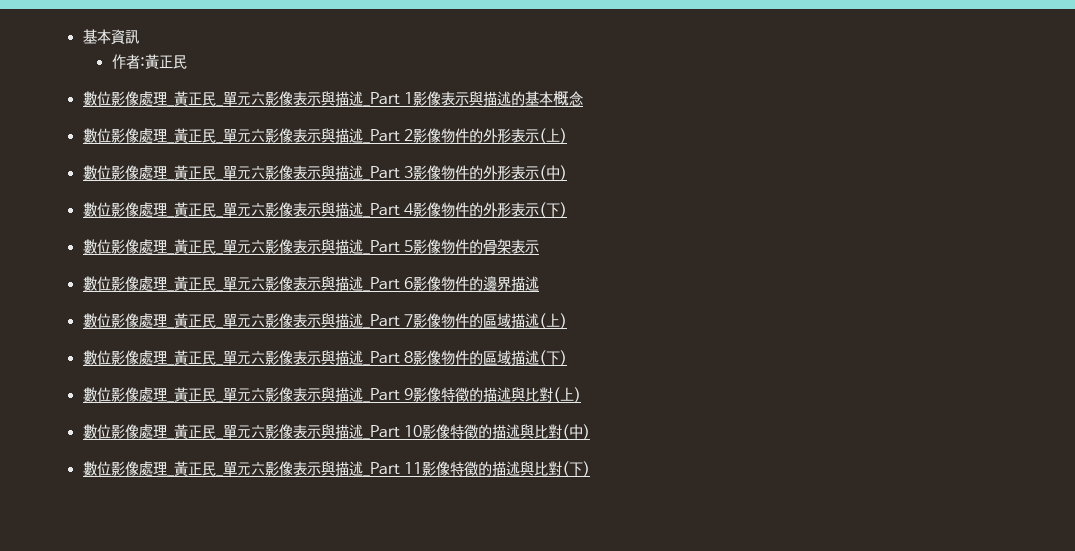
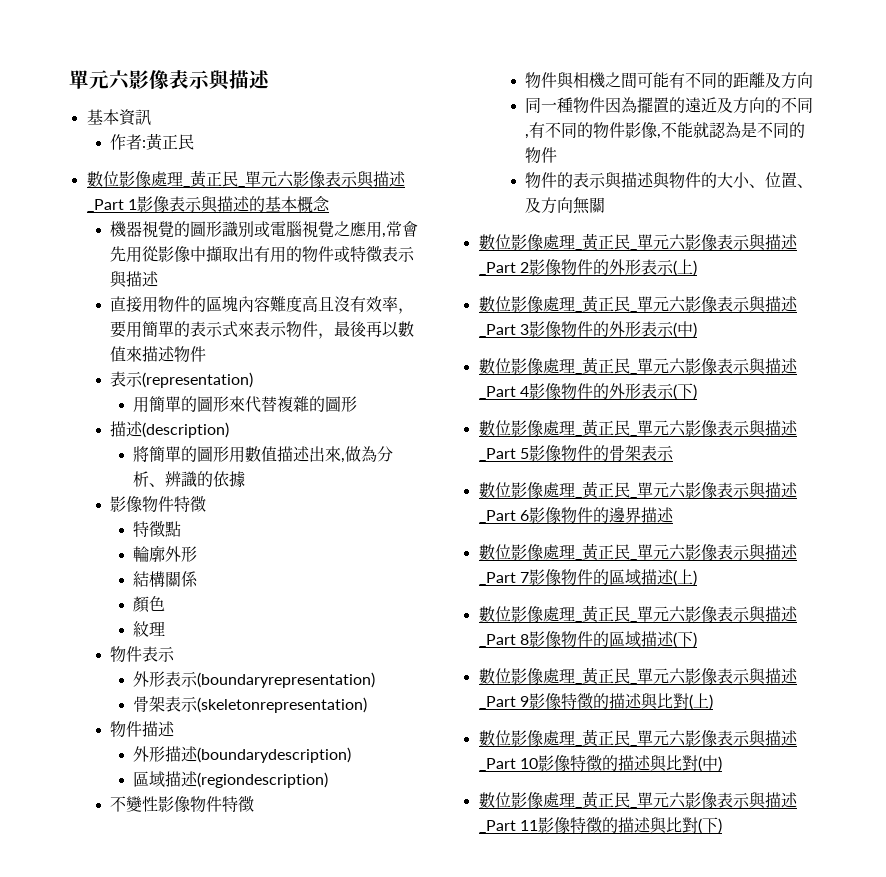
(82, 36) none -> [69,70,270,91] 單元六影像表示與描述 //
(583, 98) none -> [109,221,418,238] [109,245,415,263] [109,271,159,288] [109,295,414,314] [109,321,414,339] [109,346,206,363] [109,371,253,388] [133,396,358,413] [109,421,229,438] [133,446,394,463] [133,471,246,488] [109,495,206,513] [133,520,182,538] [133,545,198,562] [133,571,199,587] [133,596,166,613] [133,621,166,637] [109,646,175,663] [133,671,376,688] [133,696,368,713] [109,721,175,738] [133,746,352,763] [133,771,329,788] [109,795,254,813] [525,72,814,89] [525,97,814,114] [525,122,806,139] [525,147,558,164] [525,172,814,189] [525,197,606,214] // 機器視覺的圖形識別或電腦視覺之應用,常會先用從影像中擷取出有用的物件或特徵表示與描述 // 直接用物件的區塊內容難度高且沒有效率，要用簡單的表示式來表示物件，最後再以數值來描述物件 // 表示(representation) // 用簡單的圖形來代替複雜的圖形 // 描述(description) // 將簡單的圖形用數值描述出來,做為分析、辨識的依據 // 影像物件特徵 // 特徵點 // 輪廓外形 // 結構關係 // 顏色 // 紋理 // 物件表示 // 外形表示(boundaryrepresentation) // 骨架表示(skeletonrepresentation) // 物件描述 // 外形描述(boundarydescription) // 區域描述(regiondescription) // 不變性影像物件特徵 // 物件與相機之間可能有不同的距離及方向 // 同一種物件因為擺置的遠近及方向的不同,有不同的物件影像,不能就認為是不同的物件 // 物件的表示與描述與物件的大小、位置、及方向無關

